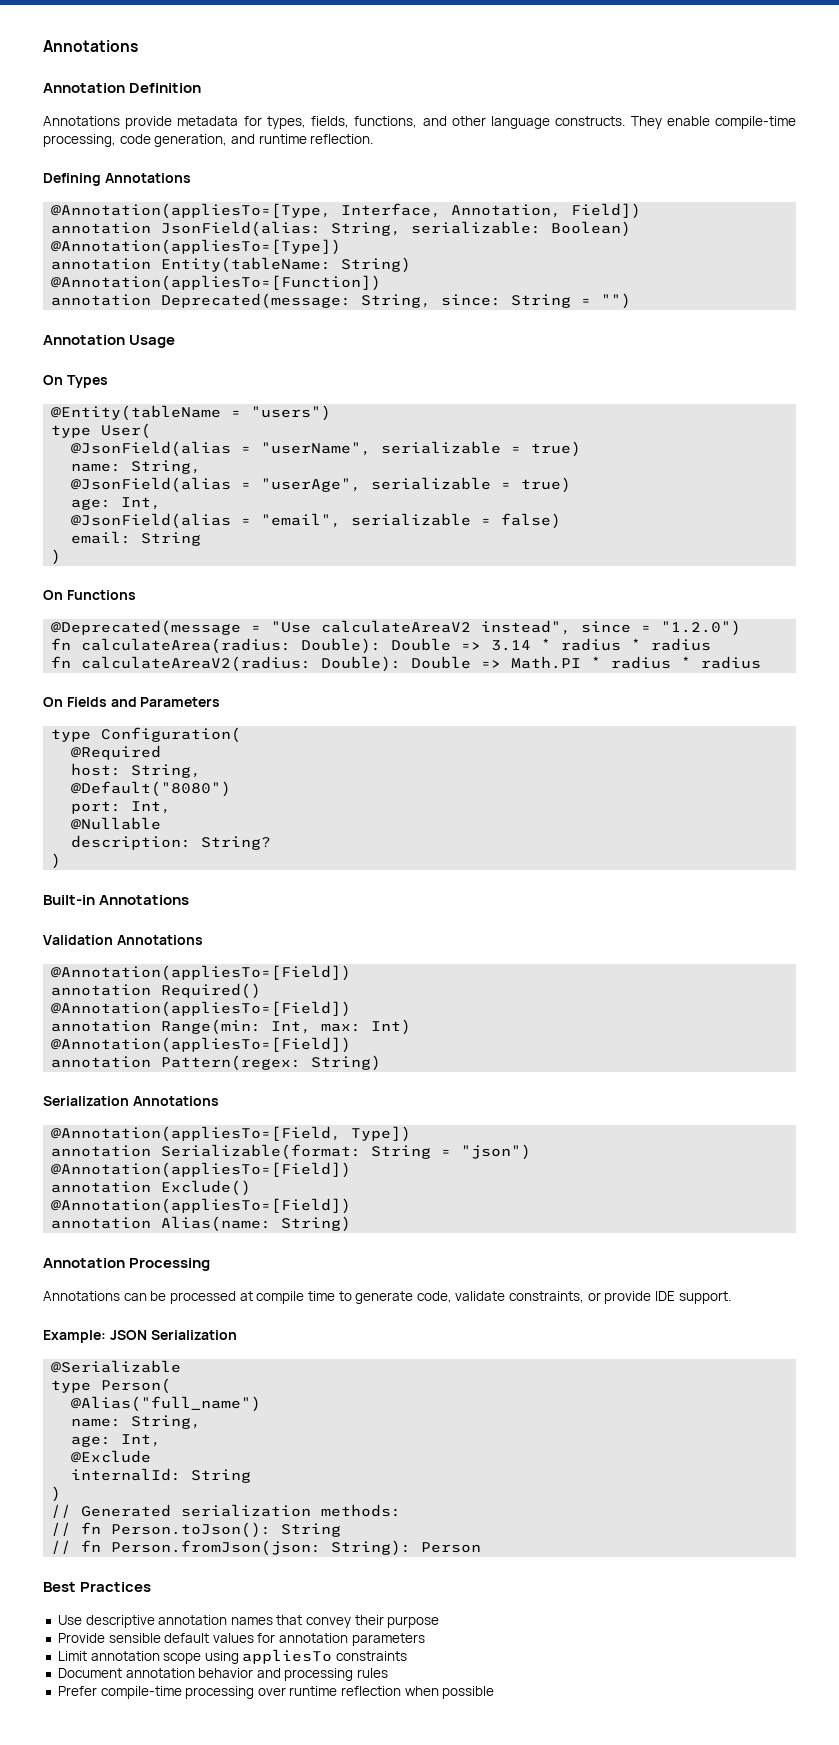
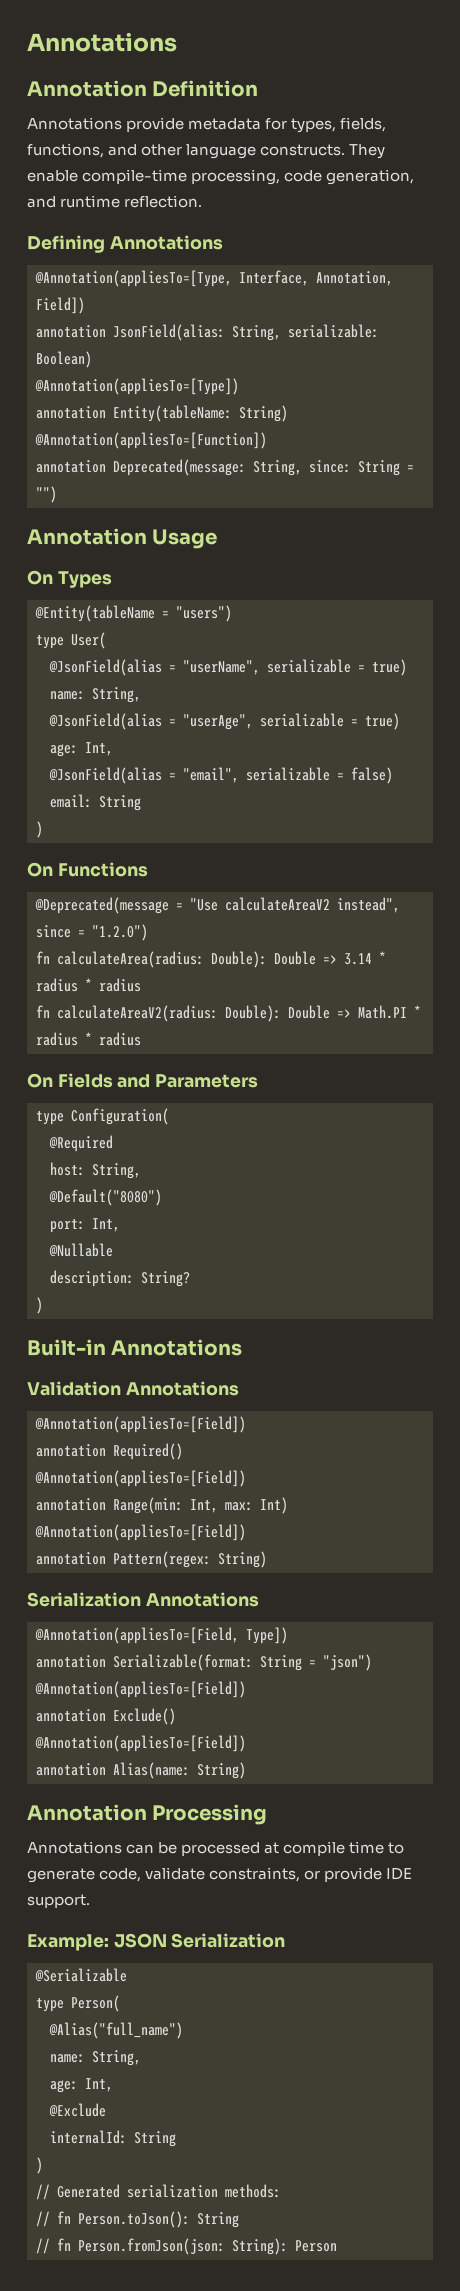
[43,1582,152,1592] [57,1615,440,1628] [57,1633,425,1646] [57,1649,408,1664] [57,1668,389,1681] [57,1686,495,1699] // Best Practices // Use descriptive annotation names that convey their purpose // Provide sensible default values for annotation parameters // Limit annotation scope using appliesTo constraints // Document annotation behavior and processing rules // Prefer compile-time processing over runtime reflection when possible -> (337, 2246) none

